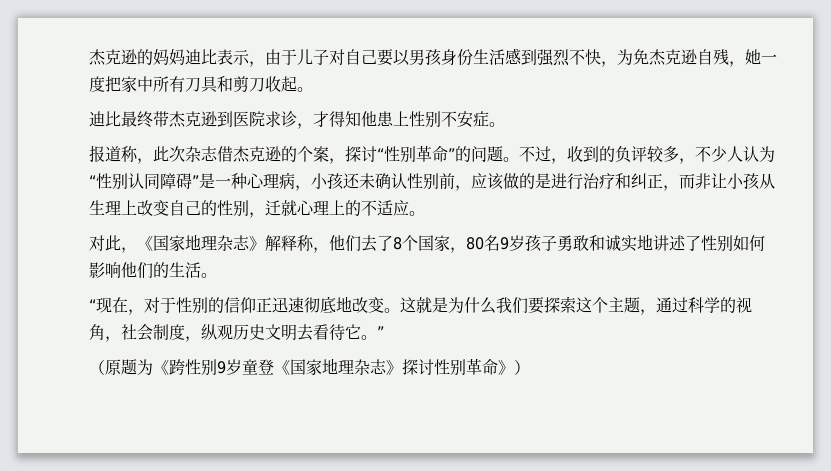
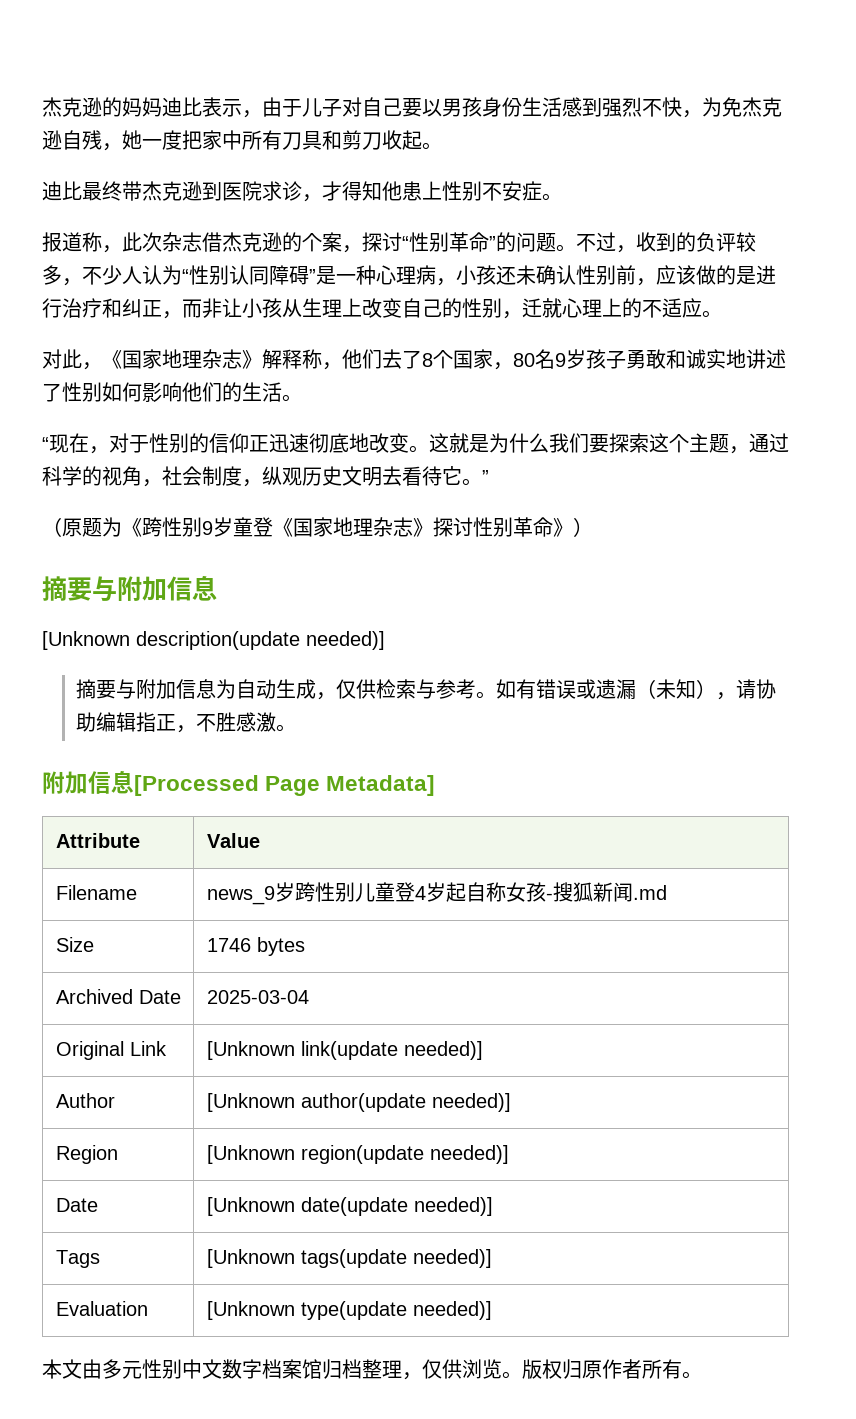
(530, 367) none -> [42,575,217,601] [42,631,385,650] [75,679,776,700] [75,712,296,733] [42,770,436,796] [55,833,140,848] [206,833,260,848] [55,885,137,900] [206,882,667,905] [55,937,94,952] [206,937,305,956] [55,989,181,1004] [206,990,309,1004] [55,1041,167,1060] [206,1041,483,1060] [55,1093,115,1108] [206,1093,511,1112] [55,1145,118,1164] [206,1145,509,1164] [55,1198,98,1212] [206,1197,493,1216] [55,1250,100,1268] [206,1249,492,1268] [55,1301,148,1316] [206,1301,492,1320] [42,1359,702,1380] // 摘要与附加信息 // [Unknown description(update needed)] // 摘要与附加信息为自动生成，仅供检索与参考。如有错误或遗漏（未知），请协助编辑指正，不胜感激。 // 附加信息[Processed Page Metadata] // Attribute | Value // Filename | news_9岁跨性别儿童登4岁起自称女孩-搜狐新闻.md // Size | 1746 bytes // Archived Date | 2025-03-04 // Original Link | [Unknown link(update needed)] // Author | [Unknown author(update needed)] // Region | [Unknown region(update needed)] // Date | [Unknown date(update needed)] // Tags | [Unknown tags(update needed)] // Evaluation | [Unknown type(update needed)] // 本文由多元性别中文数字档案馆归档整理，仅供浏览。版权归原作者所有。

